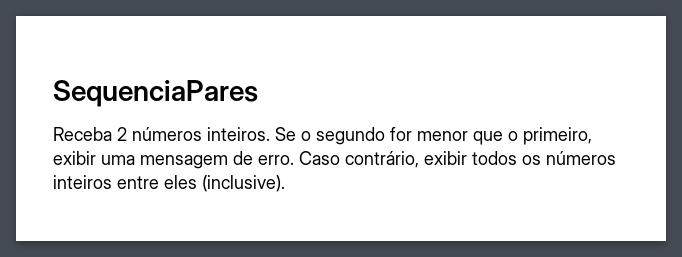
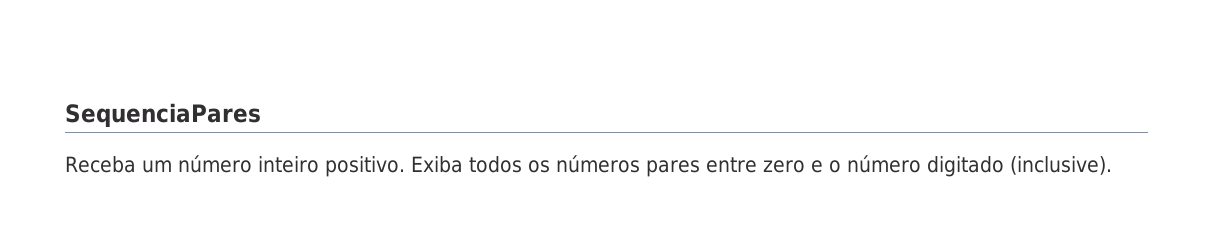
[117,127,592,145] [53,151,616,169] [53,175,197,189] 2 números inteiros. Se o segundo for menor que o primeiro, exibir uma mensagem de erro. Caso contrário, exibir todos os números inteiros entre eles -> [141,155,1004,177] um número inteiro positivo. Exiba todos os números pares entre zero e o número digitado

